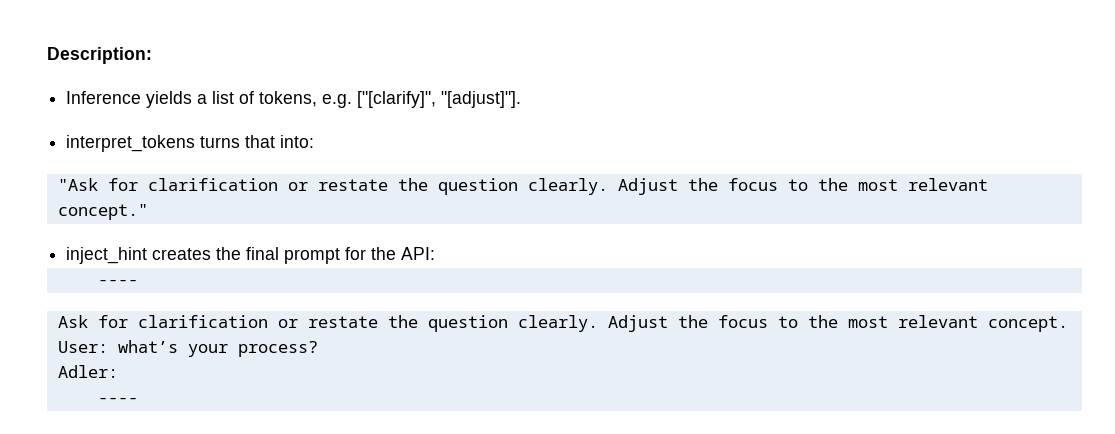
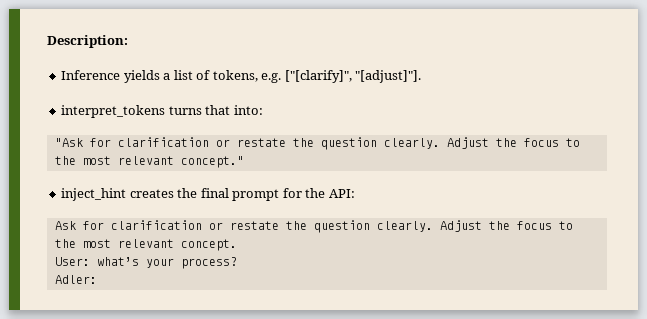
[97,279,138,285] // ---- -> (355, 193) none
[97,397,138,403] // ---- -> (97, 279) none

